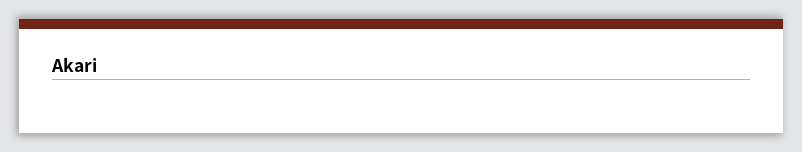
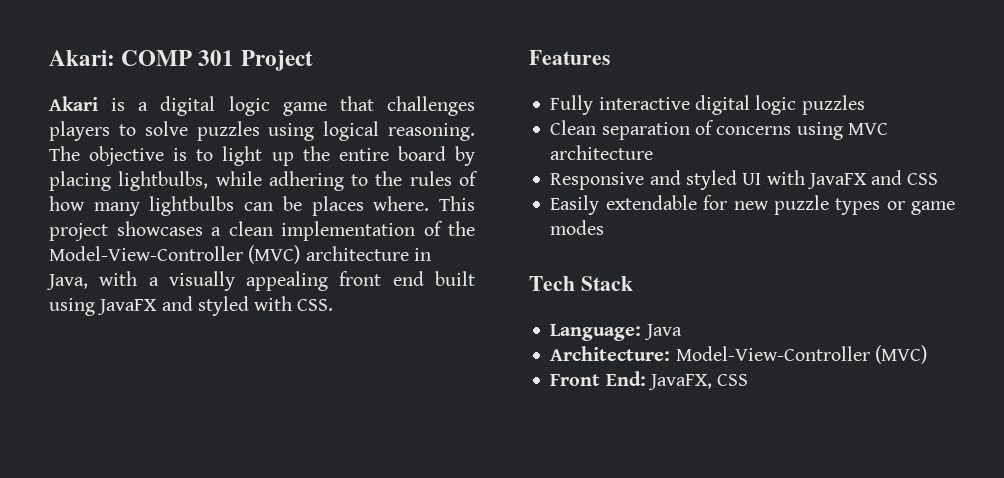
[51,57,97,72] Akari -> [49,50,313,71] [49,96,475,116] [49,121,475,141] [49,146,475,166] [49,171,478,191] [49,196,475,216] [49,221,475,241] [49,245,431,264] [46,271,475,291] [49,296,334,316] [529,50,610,65] [550,95,865,115] [550,120,888,140] [550,145,654,160] [550,170,939,190] [550,195,955,215] [550,220,605,235] [529,276,633,291] [550,324,682,341] [550,345,927,364] [550,371,749,390] Akari: COMP 301 Project // Akari is a digital logic game that challenges players to solve puzzles using logical reasoning. The objective is to light up the entire board by placing lightbulbs, while adhering to the rules of how many lightbulbs can be places where. This project showcases a clean implementation of the Model-View-Controller (MVC) architecture in Java, with a visually appealing front end built using JavaFX and styled with CSS. // Features // Fully interactive digital logic puzzles // Clean separation of concerns using MVC architecture // Responsive and styled UI with JavaFX and CSS // Easily extendable for new puzzle types or game modes // Tech Stack // Language: Java // Architecture: Model-View-Controller (MVC) // Front End: JavaFX, CSS

